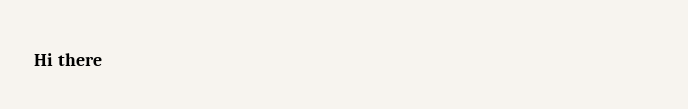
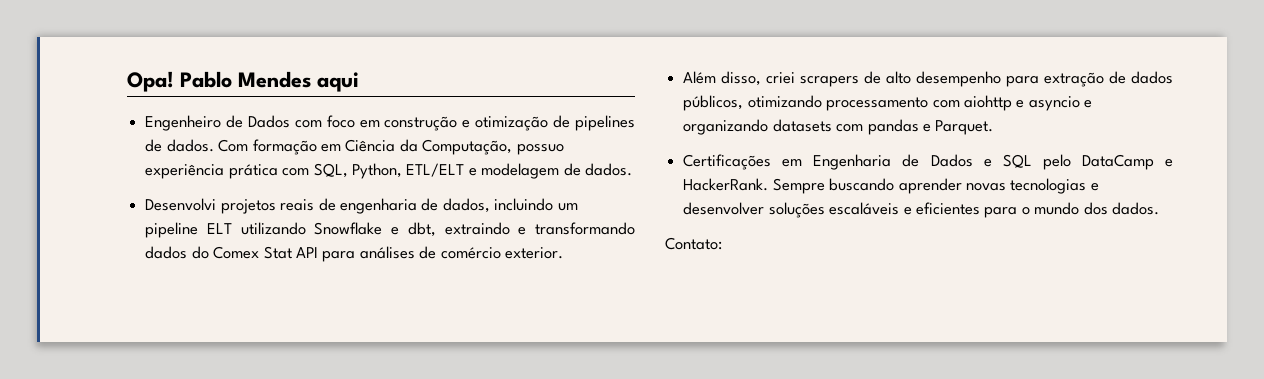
[34,53,102,66] Hi there -> [127,71,359,92] [145,115,635,131] [145,139,564,155] [145,163,633,179] [145,198,578,214] [145,222,635,238] [145,246,564,262] [683,71,1173,87] [683,95,1093,111] [683,119,994,135] [683,154,1173,170] [683,178,1099,194] [683,202,1160,218] [665,237,722,250] Opa! Pablo Mendes aqui // Engenheiro de Dados com foco em construção e otimização de pipelines de dados. Com formação em Ciência da Computação, possuo experiência prática com SQL, Python, ETL/ELT e modelagem de dados. // Desenvolvi projetos reais de engenharia de dados, incluindo um pipeline ELT utilizando Snowflake e dbt, extraindo e transformando dados do Comex Stat API para análises de comércio exterior. // Além disso, criei scrapers de alto desempenho para extração de dados públicos, otimizando processamento com aiohttp e asyncio e organizando datasets com pandas e Parquet. // Certificações em Engenharia de Dados e SQL pelo DataCamp e HackerRank. Sempre buscando aprender novas tecnologias e desenvolver soluções escaláveis e eficientes para o mundo dos dados. // Contato:

